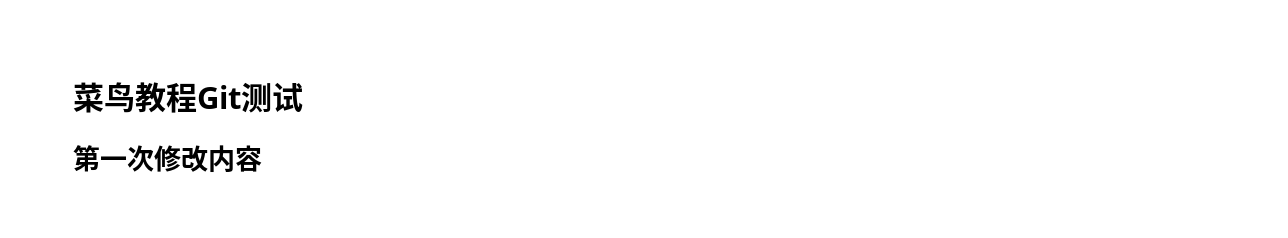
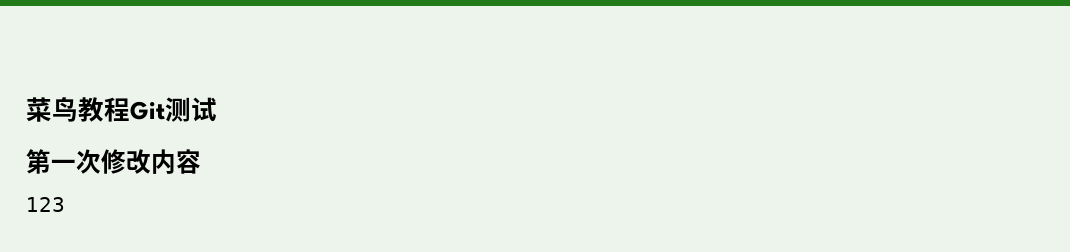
(262, 158) none -> [26,197,65,212] // 123

